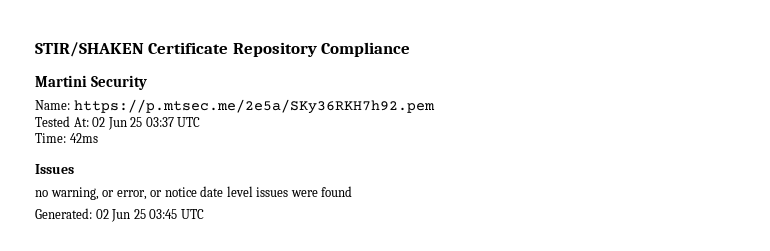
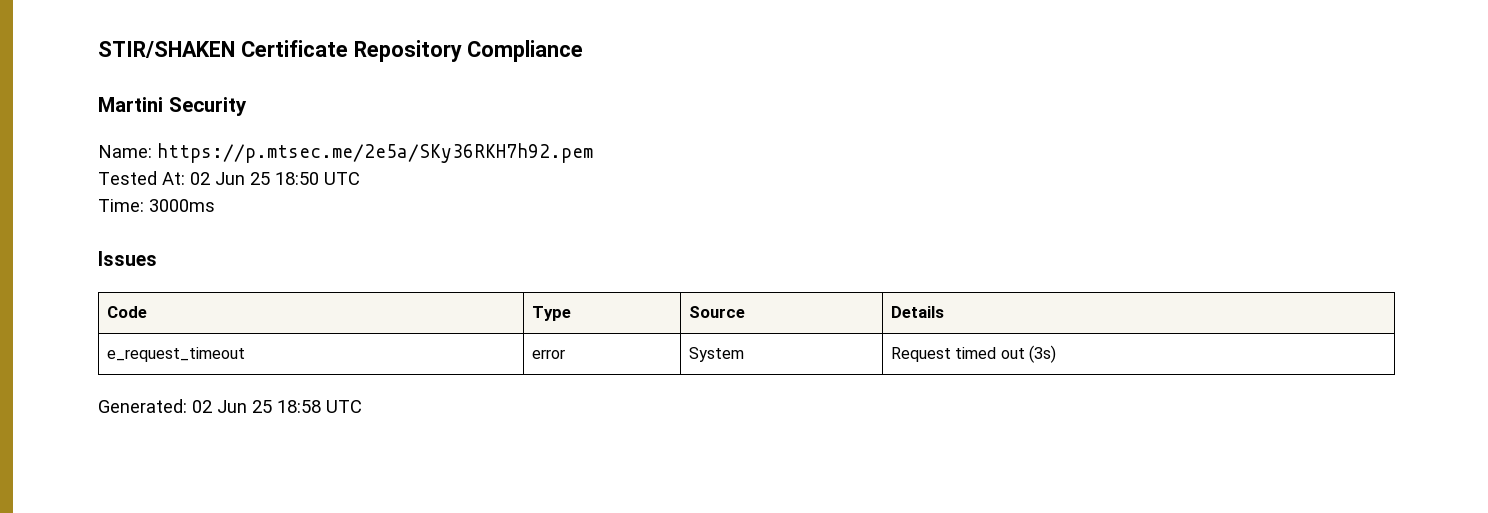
[145,117,174,127] 03:37 -> [275,172,319,185] 18:50
[69,133,98,143] 42ms -> [149,199,215,212] 3000ms
[35,186,353,200] // no warning, or error, or notice date level issues were found -> [106,306,147,318] [531,306,571,321] [688,306,745,318] [890,306,944,318] [106,347,245,362] [531,349,565,359] [688,347,744,362] [890,345,1057,363] // Code | Type | Source | Details // e_request_timeout | error | System | Request timed out (3s)
[149,209,178,219] 03:45 -> [277,400,321,413] 18:58

